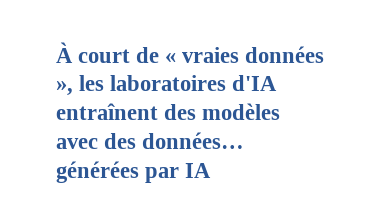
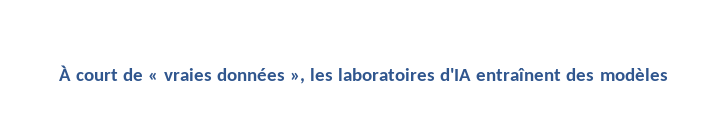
[56,132,245,149] [56,161,212,183] avec des données… générées par IA -> (668, 74) none

